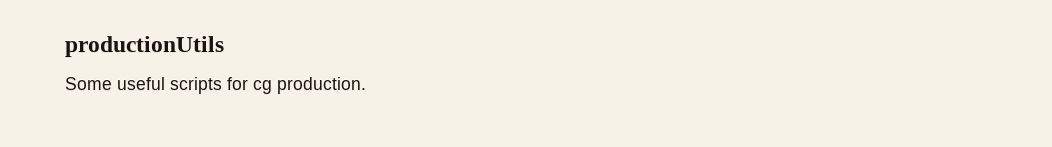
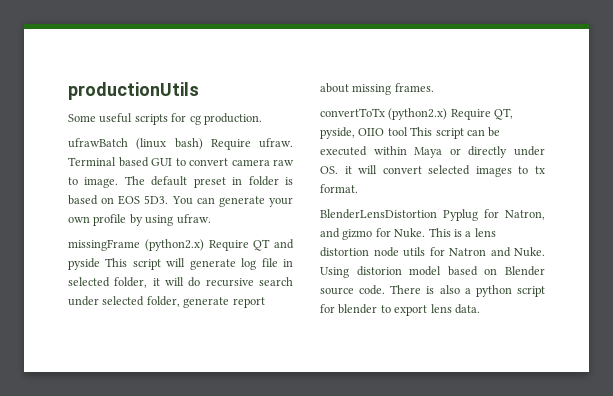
(367, 86) none -> [68,138,293,150] [68,157,294,167] [68,176,293,188] [68,195,293,207] [68,214,211,226] [68,239,294,251] [68,258,293,270] [68,277,293,288] [68,296,265,308] [320,83,434,95] [320,108,514,120] [320,127,501,139] [320,146,545,158] [320,165,545,177] [320,184,358,193] [320,209,545,221] [320,228,496,240] [320,247,545,257] [320,266,545,278] [320,285,545,297] [320,304,480,316] // ufrawBatch (linux bash) Require ufraw. Terminal based GUI to convert camera raw to image. The default preset in folder is based on EOS 5D3. You can generate your own profile by using ufraw. // missingFrame (python2.x) Require QT and pyside This script will generate log file in selected folder, it will do recursive search under selected folder, generate report about missing frames. // convertToTx (python2.x) Require QT, pyside, OIIO tool This script can be executed within Maya or directly under OS. it will convert selected images to tx format. // BlenderLensDistortion Pyplug for Natron, and gizmo for Nuke. This is a lens distortion node utils for Natron and Nuke. Using distorion model based on Blender source code. There is also a python script for blender to export lens data.

